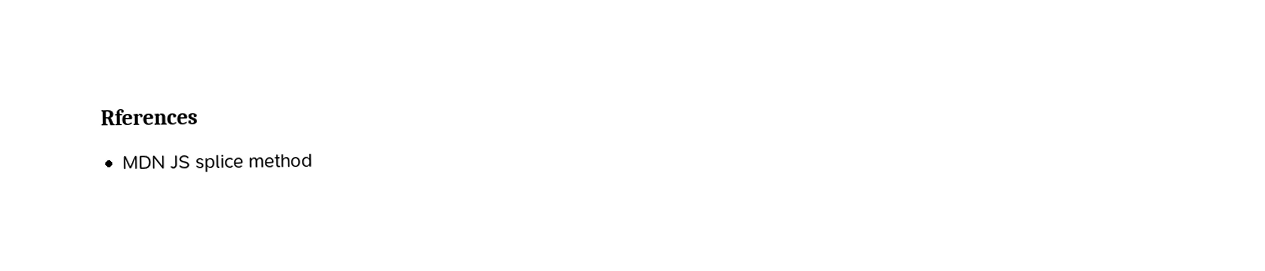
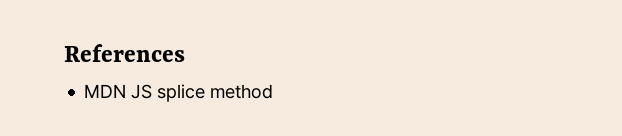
[100,108,198,126] Rferences -> [64,44,185,62] References

